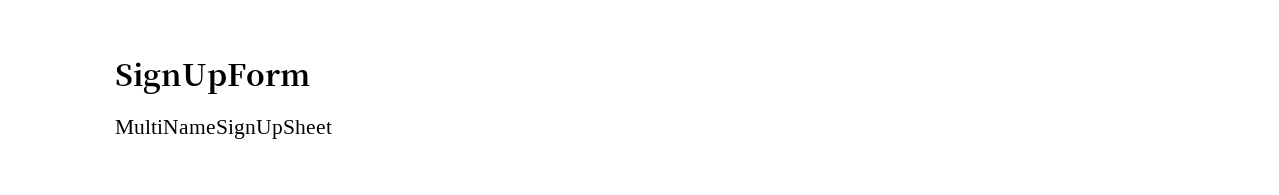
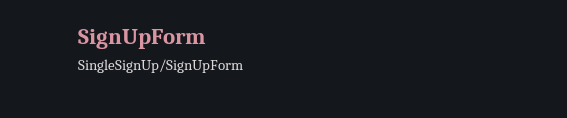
[115,120,332,139] MultiNameSignUpSheet -> [78,59,243,73] SingleSignUp/SignUpForm

